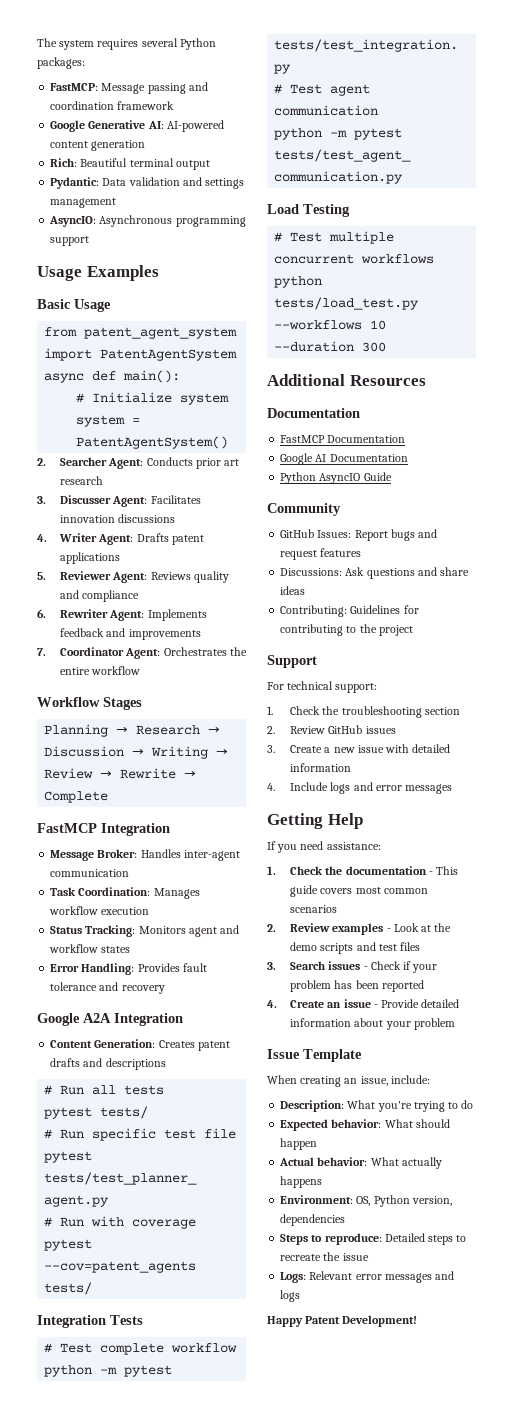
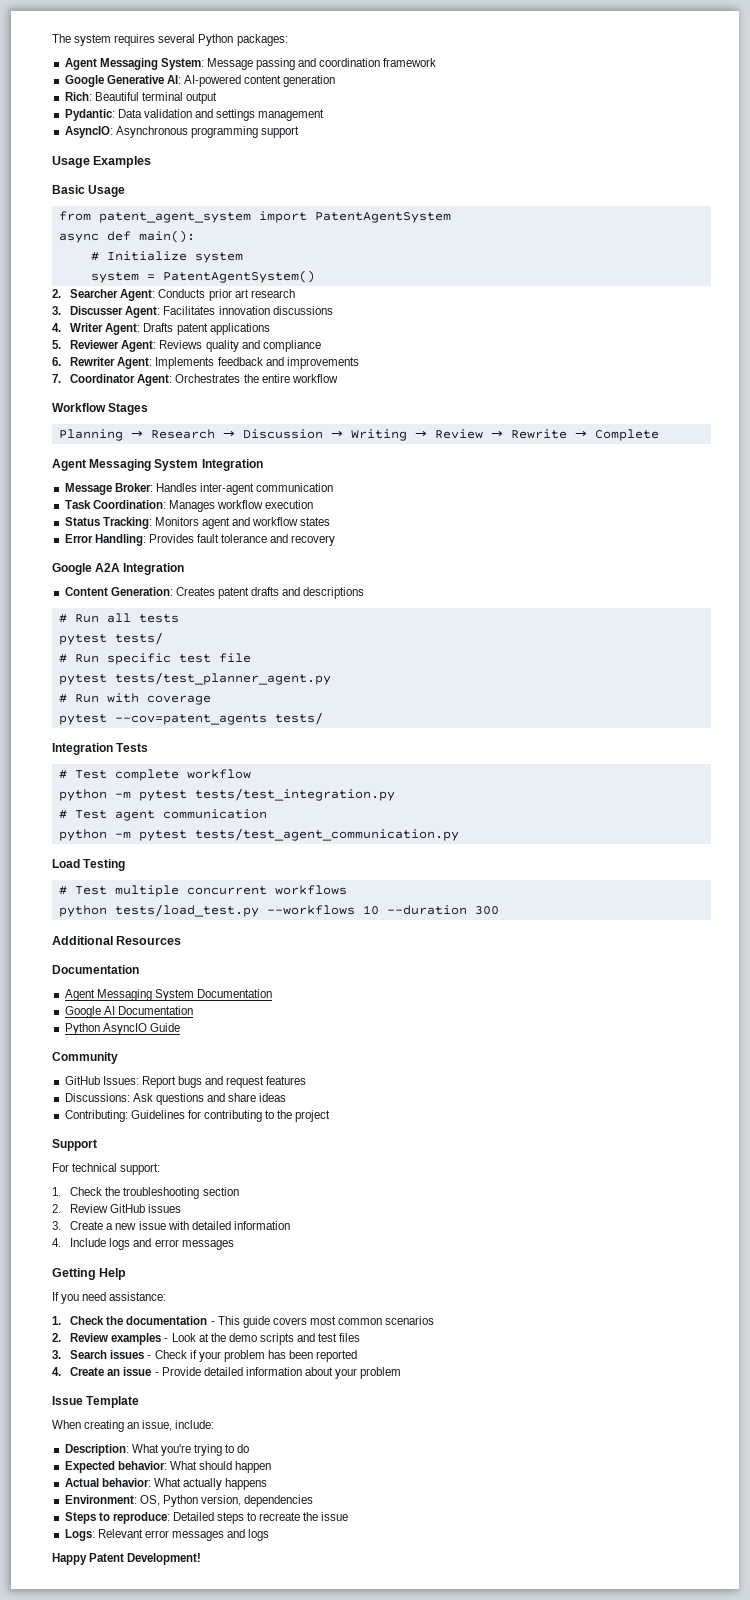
[50,83,99,91] FastMCP: -> [64,58,204,70] Agent Messaging System:
[37,823,97,833] FastMCP -> [52,459,199,471] Agent Messaging System
[280,435,326,443] FastMCP -> [64,989,194,1001] Agent Messaging System

